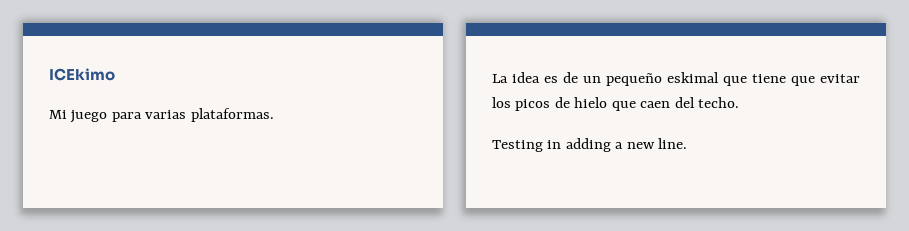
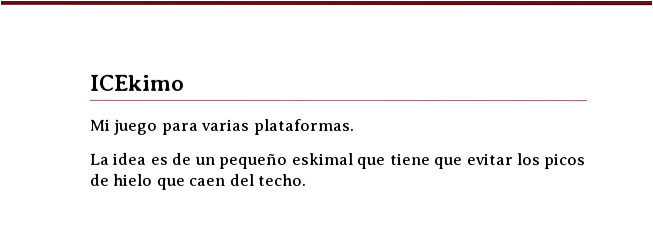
[492,138,688,152] // Testing in adding a new line. -> (307, 179) none

